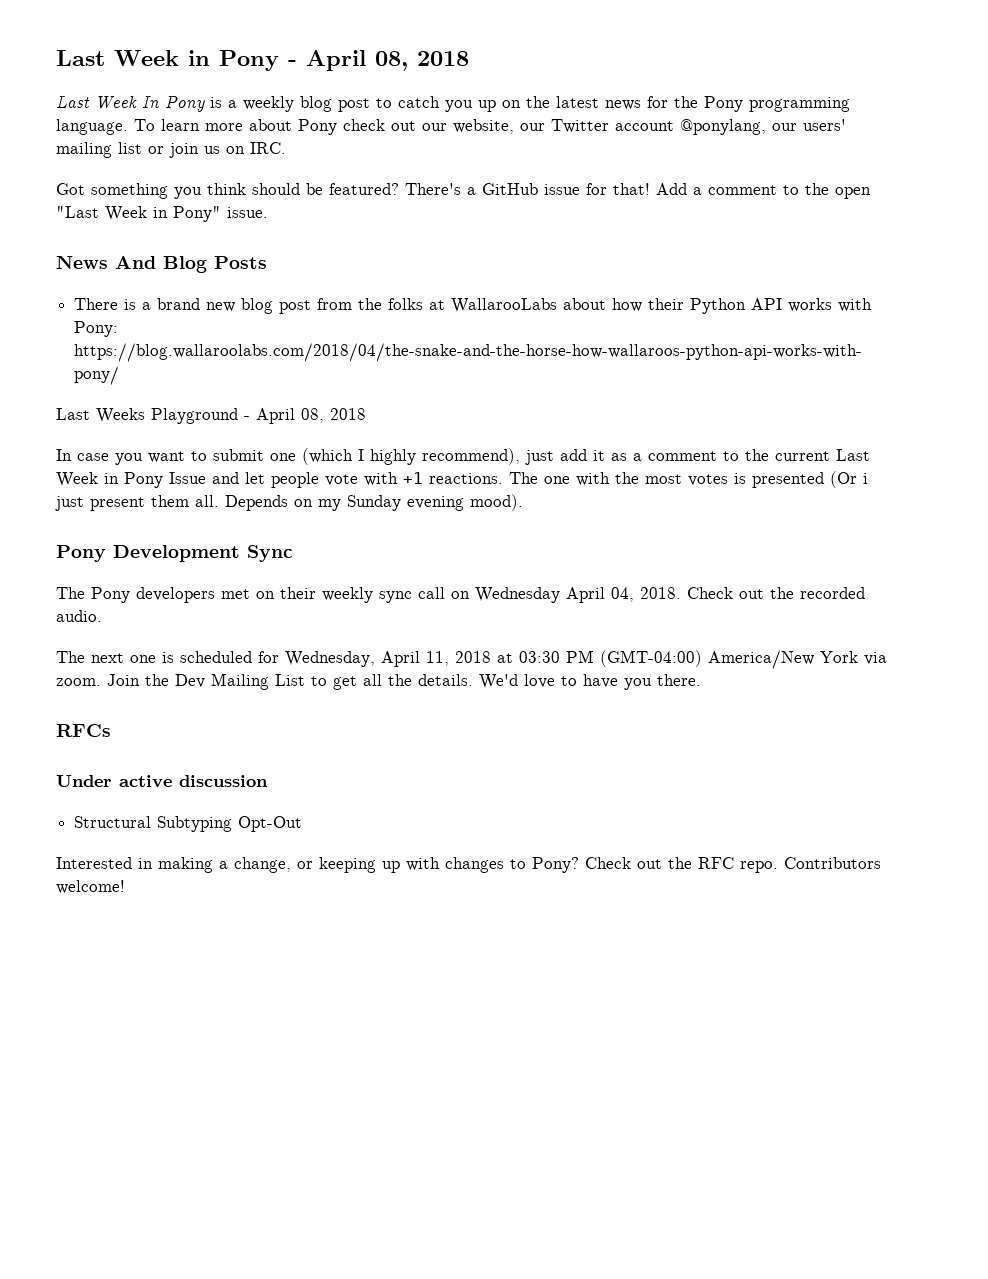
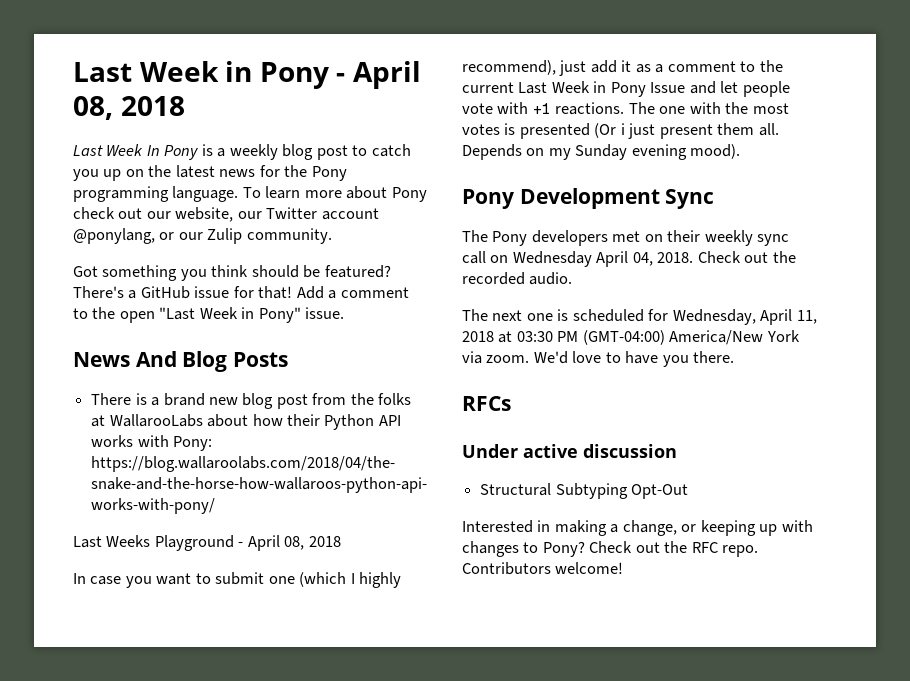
[772,119,846,131] [56,142,286,158] our users' mailing list or join us on IRC. -> [159,228,332,244] or our Zulip community.
[107,673,473,690] Join the Dev Mailing List to get all the details. -> (530, 359) none

